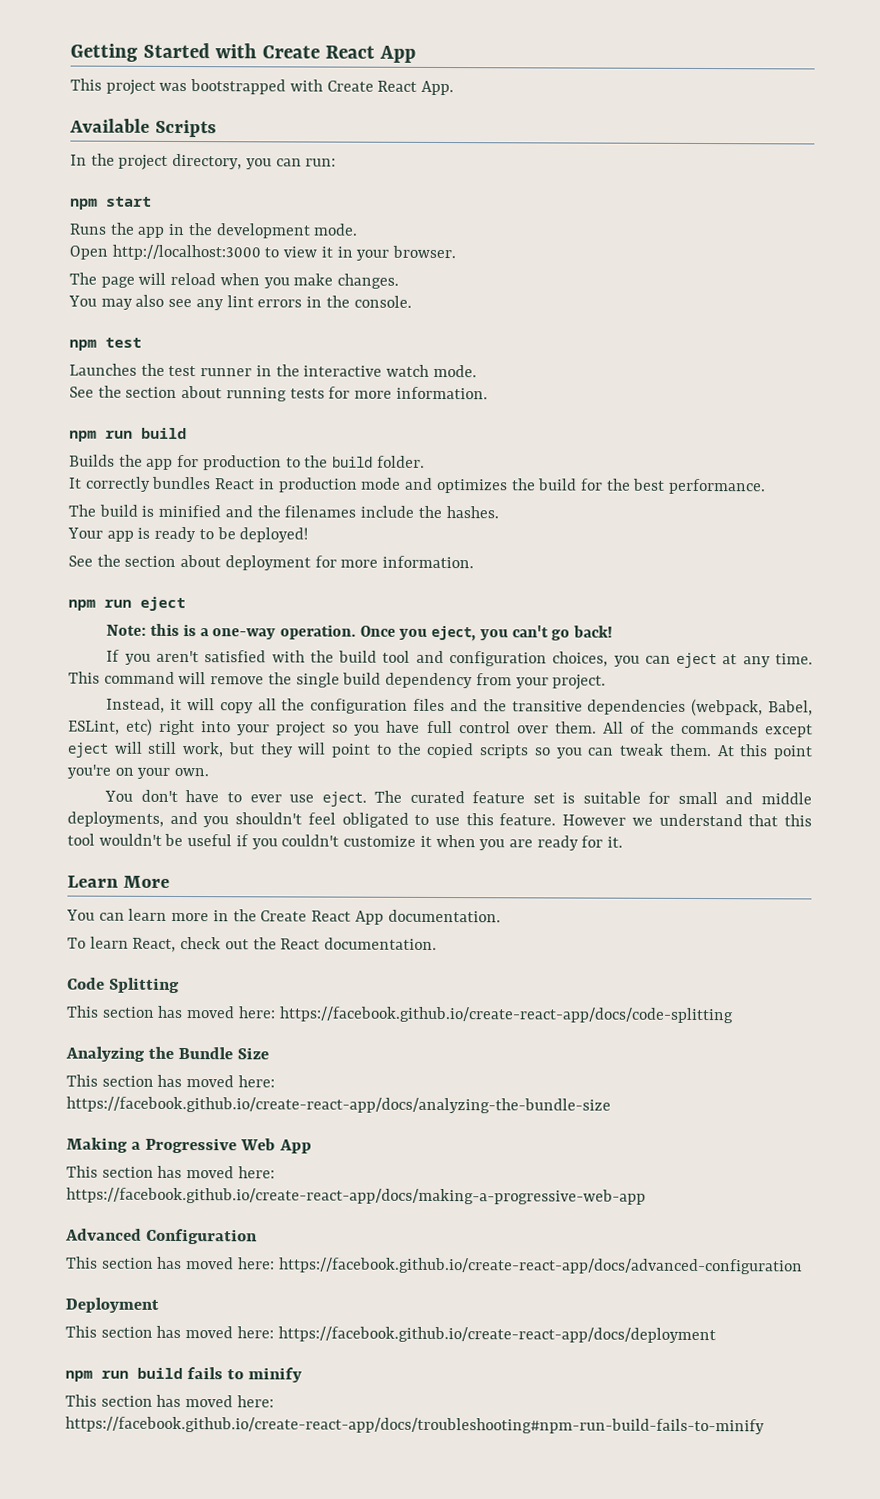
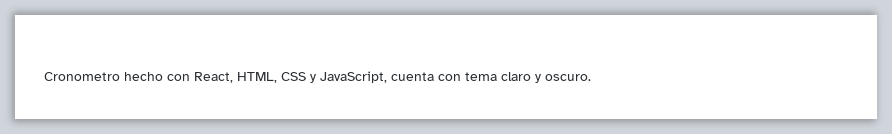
[70,42,416,63] [70,78,455,96] [69,118,217,138] [70,153,337,170] [70,196,152,210] [69,222,359,239] [69,244,457,261] [69,272,400,289] [68,294,412,311] [69,337,142,351] [69,363,477,378] [69,385,488,402] [69,427,187,442] [69,454,425,471] [68,476,767,495] [68,504,499,519] [67,526,309,543] [68,554,475,571] [68,596,186,612] [106,623,614,642] [106,649,814,669] [68,671,607,690] [106,697,813,717] [68,718,813,738] [67,741,813,760] [67,764,210,779] [104,789,813,807] [67,811,812,828] [67,833,624,851] [67,875,170,888] [66,908,501,925] [67,936,438,952] [67,977,181,994] [66,1005,734,1024] [65,1046,270,1062] [66,1074,275,1088] [66,1096,611,1114] [66,1137,312,1154] [66,1165,275,1179] [66,1187,646,1205] [65,1228,259,1245] [66,1256,803,1275] [65,1297,159,1313] [65,1325,716,1344] [65,1367,303,1383] [65,1394,274,1408] [65,1416,765,1435] Getting Started with Create React App // This project was bootstrapped with Create React App. // Available Scripts // In the project directory, you can run: // npm start // Runs the app in the development mode. // Open http://localhost:3000 to view it in your browser. // The page will reload when you make changes. // You may also see any lint errors in the console. // npm test // Launches the test runner in the interactive watch mode. // See the section about running tests for more information. // npm run build // Builds the app for production to the build folder. // It correctly bundles React in production mode and optimizes the build for the best performance. // The build is minified and the filenames include the hashes. // Your app is ready to be deployed! // See the section about deployment for more information. // npm run eject // Note: this is a one-way operation. Once you eject, you can't go back! // If you aren't satisfied with the build tool and configuration choices, you can eject at any time. This command will remove the single build dependency from your project. // Instead, it will copy all the configuration files and the transitive dependencies (webpack, Babel, ESLint, etc) right into your project so you have full control over them. All of the commands except eject will still work, but they will point to the copied scripts so you can tweak them. At this point you're on your own. // You don't have to ever use eject. The curated feature set is suitable for small and middle deployments, and you shouldn't feel obligated to use this feature. However we understand that this tool wouldn't be useful if you couldn't customize it when you are ready for it. // Learn More // You can learn more in the Create React App documentation. // To learn React, check out the React documentation. // Code Splitting // This section has moved here: https://facebook.github.io/create-react-app/docs/code-splitting // Analyzing the Bundle Size // This section has moved here: https://facebook.github.io/create-react-app/docs/analyzing-the-bundle-size // Making a Progressive Web App // This section has moved here: https://facebook.github.io/create-react-app/docs/making-a-progressive-web-app // Advanced Configuration // This section has moved here: https://facebook.github.io/create-react-app/docs/advanced-configuration // Deployment // This section has moved here: https://facebook.github.io/create-react-app/docs/deployment // npm run build fails to minify // This section has moved here: https://facebook.github.io/create-react-app/docs/troubleshooting#npm-run-build-fails-to-minify -> [44,71,591,83] Cronometro hecho con React, HTML, CSS y JavaScript, cuenta con tema claro y oscuro.

